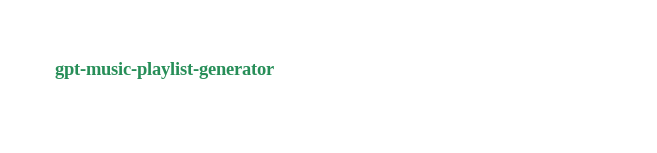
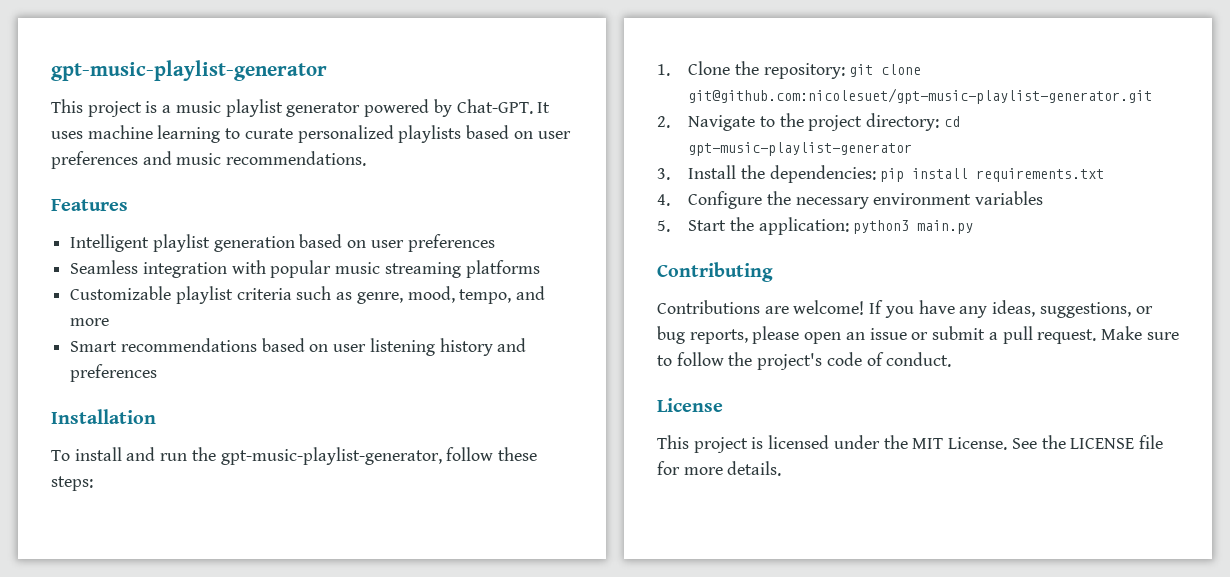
[55,62,274,79] gpt-music-playlist-generator -> [51,60,327,81] [51,99,551,117] [51,125,571,143] [51,151,367,169] [51,199,128,211] [70,234,495,252] [70,260,540,278] [70,286,546,304] [70,318,110,326] [70,338,527,356] [70,364,158,382] [51,409,156,424] [51,447,538,465] [51,476,93,491] [657,61,922,79] [688,88,1153,104] [657,113,960,131] [688,142,913,156] [657,165,1105,183] [657,191,1044,209] [657,217,974,235] [657,262,773,282] [657,300,1153,318] [657,326,1179,344] [657,352,952,370] [657,398,723,412] [657,435,1163,453] [657,461,782,476] gpt-music-playlist-generator // This project is a music playlist generator powered by Chat-GPT. It uses machine learning to curate personalized playlists based on user preferences and music recommendations. // Features // Intelligent playlist generation based on user preferences // Seamless integration with popular music streaming platforms // Customizable playlist criteria such as genre, mood, tempo, and more // Smart recommendations based on user listening history and preferences // Installation // To install and run the gpt-music-playlist-generator, follow these steps: // 1. Clone the repository: git clone git@github.com:nicolesuet/gpt-music-playlist-generator.git // 2. Navigate to the project directory: cd gpt-music-playlist-generator // 3. Install the dependencies: pip install requirements.txt // 4. Configure the necessary environment variables // 5. Start the application: python3 main.py // Contributing // Contributions are welcome! If you have any ideas, suggestions, or bug reports, please open an issue or submit a pull request. Make sure to follow the project's code of conduct. // License // This project is licensed under the MIT License. See the LICENSE file for more details.

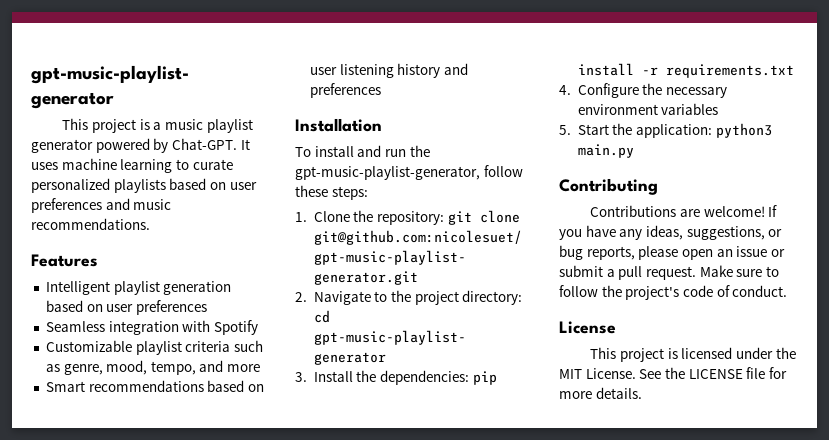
[270,260,540,278] popular music streaming platforms -> [213,320,258,335] Spotify
(969, 173) none -> [641,67,658,75] -r

